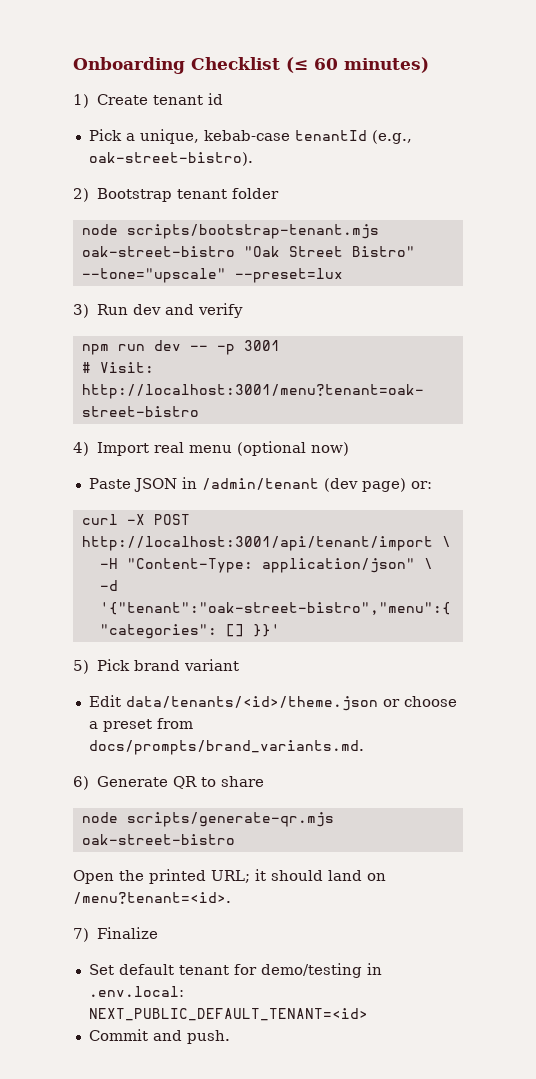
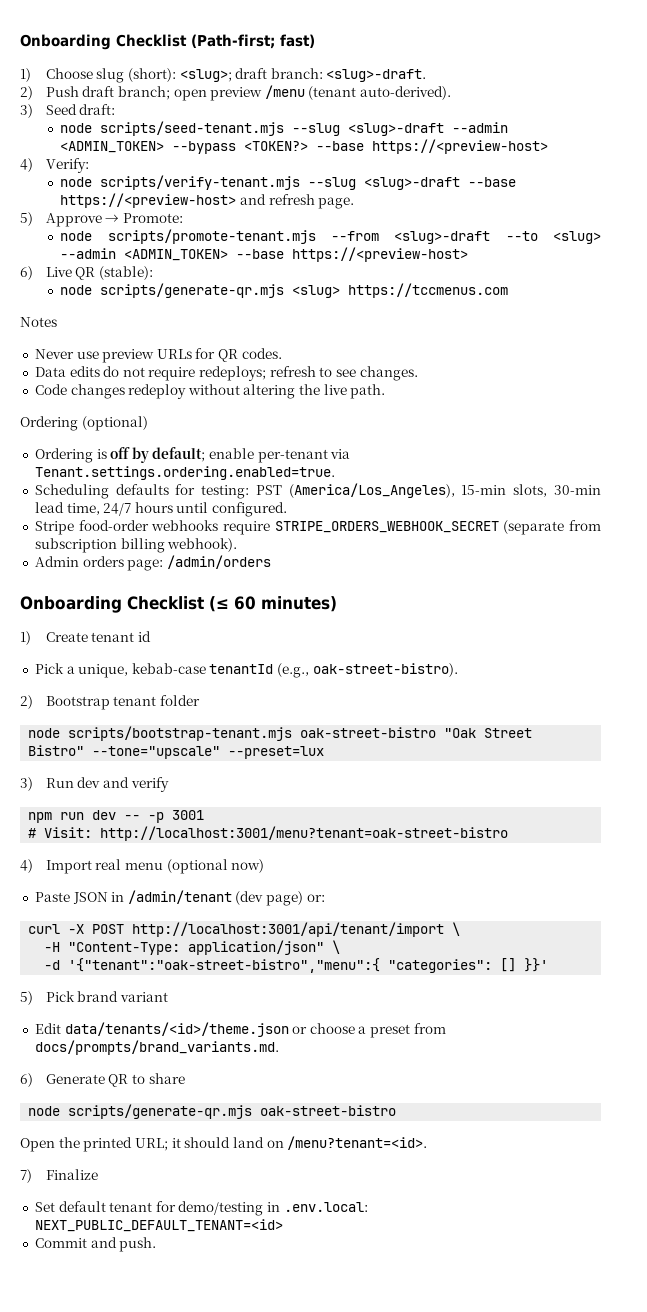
[73,57,280,74] Onboarding Checklist -> [20,34,315,50] [20,68,427,83] [20,85,452,101] [20,104,116,118] [60,121,509,136] [60,139,549,154] [20,158,89,173] [60,175,517,190] [60,193,355,209] [20,212,183,227] [60,229,601,244] [60,247,469,262] [20,266,153,280] [60,283,509,298] [20,317,57,327] [34,348,282,363] [34,366,418,381] [34,384,386,399] [20,416,148,431] [34,447,351,463] [34,466,335,480] [34,483,601,499] [34,502,288,517] [34,520,601,535] [34,538,238,553] [34,555,271,571] [20,596,204,613] Onboarding Checklist (Path-first; fast) // 1) Choose slug (short): <slug>; draft branch: <slug>-draft. // 2) Push draft branch; open preview /menu (tenant auto-derived). // 3) Seed draft: // node scripts/seed-tenant.mjs --slug <slug>-draft --admin <ADMIN_TOKEN> --bypass <TOKEN?> --base https://<preview-host> // 4) Verify: // node scripts/verify-tenant.mjs --slug <slug>-draft --base https://<preview-host> and refresh page. // 5) Approve → Promote: // node scripts/promote-tenant.mjs --from <slug>-draft --to <slug> --admin <ADMIN_TOKEN> --base https://<preview-host> // 6) Live QR (stable): // node scripts/generate-qr.mjs <slug> https://tccmenus.com // Notes // Never use preview URLs for QR codes. // Data edits do not require redeploys; refresh to see changes. // Code changes redeploy without altering the live path. // Ordering (optional) // Ordering is off by default; enable per-tenant via Tenant.settings.ordering.enabled=true. // Scheduling defaults for testing: PST (America/Los_Angeles), 15-min slots, 30-min lead time, 24/7 hours until configured. // Stripe food-order webhooks require STRIPE_ORDERS_WEBHOOK_SECRET (separate from subscription billing webhook). // Admin orders page: /admin/orders // Onboarding Checklist

